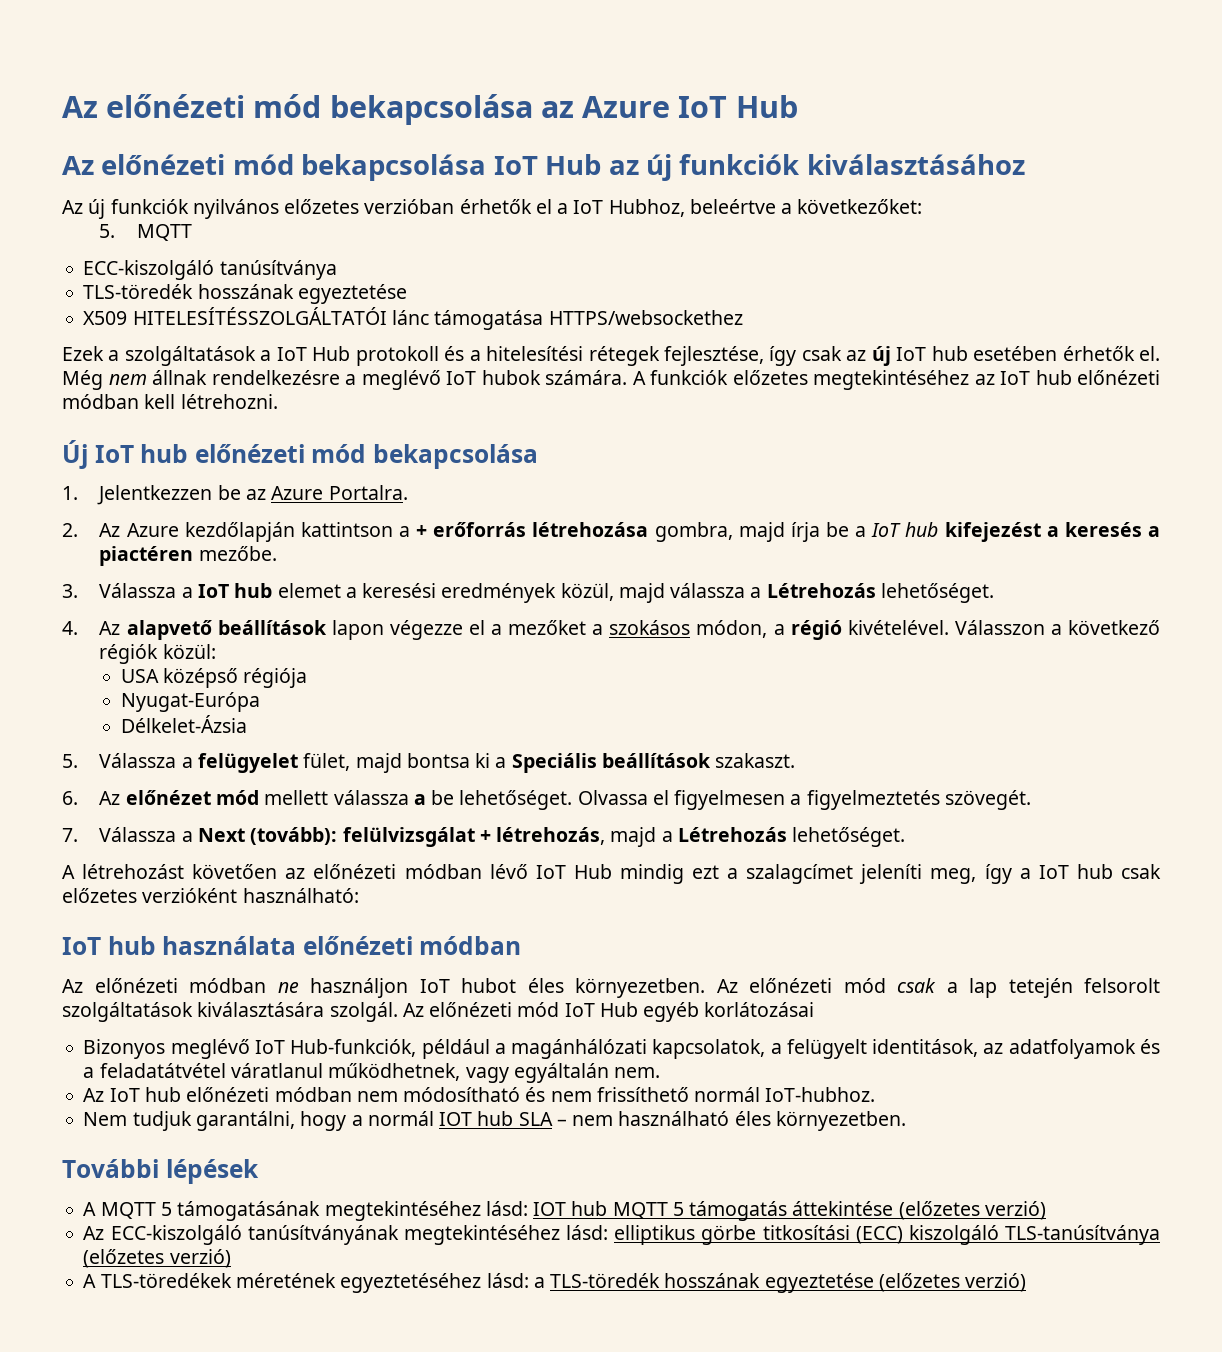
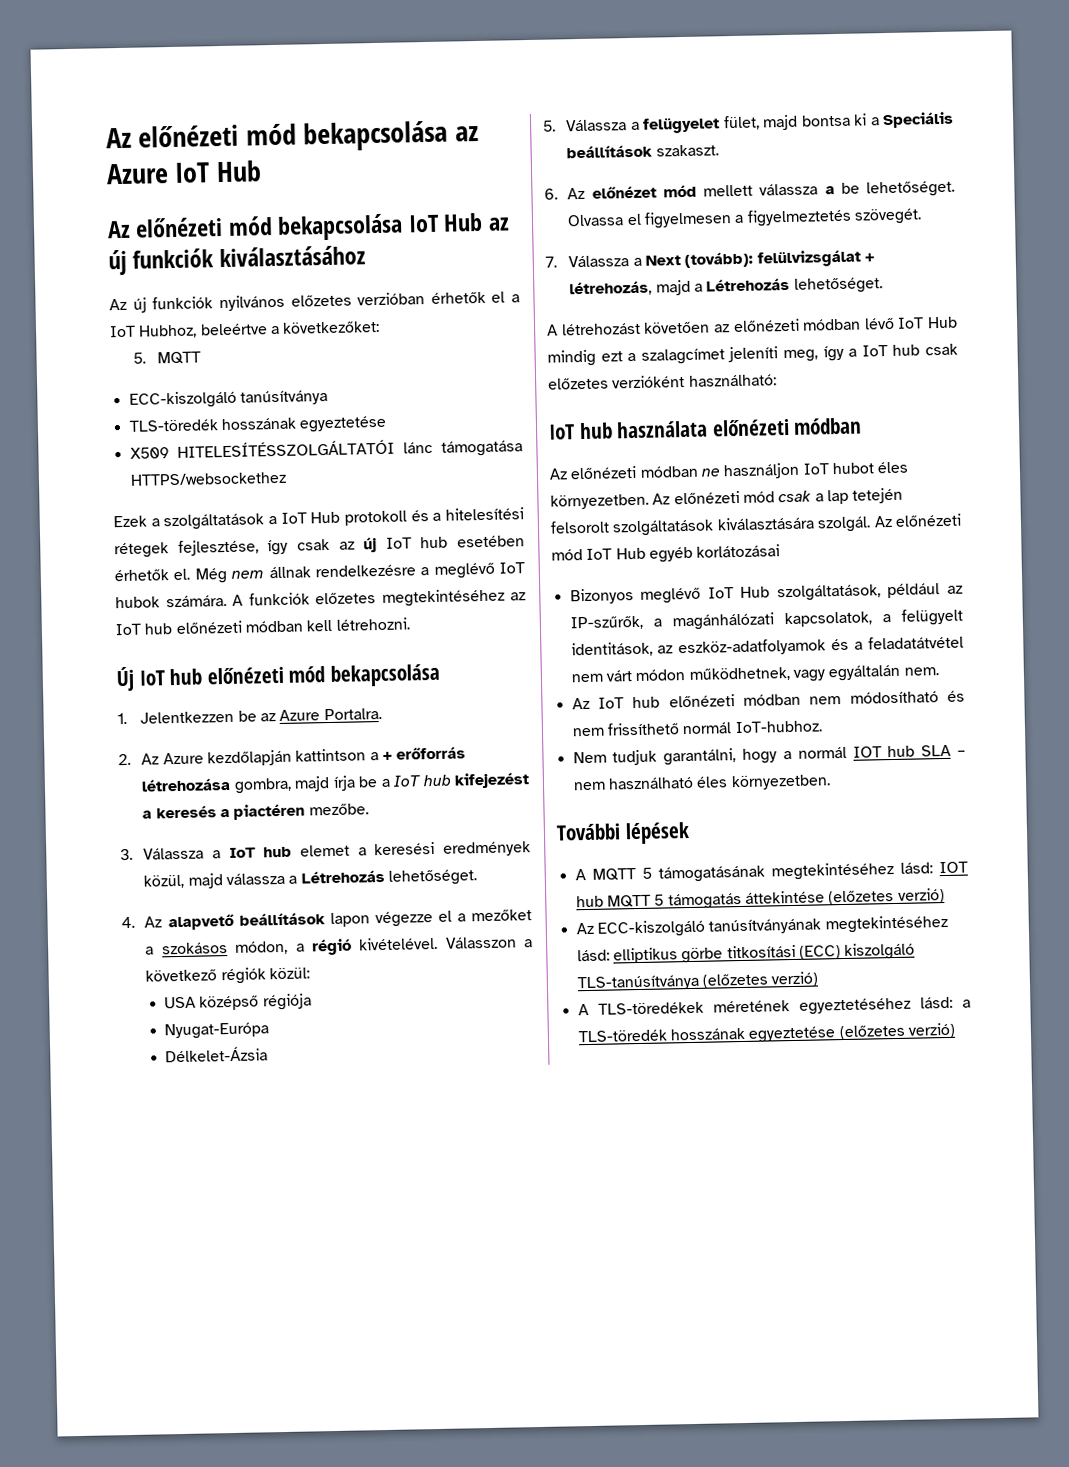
[290,1039,490,1059] Hub-funkciók, például -> [740,583,963,602] [569,615,643,631] Hub szolgáltatások, például az IP-szűrők,
[1008,1039,1136,1059] adatfolyamok -> [678,638,827,657] eszköz-adatfolyamok
[230,1063,323,1078] váratlanul -> [570,669,686,683] nem várt módon

